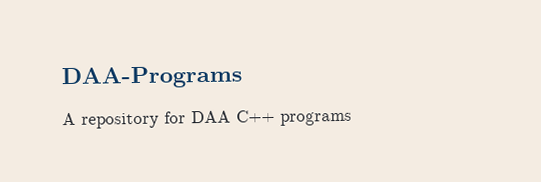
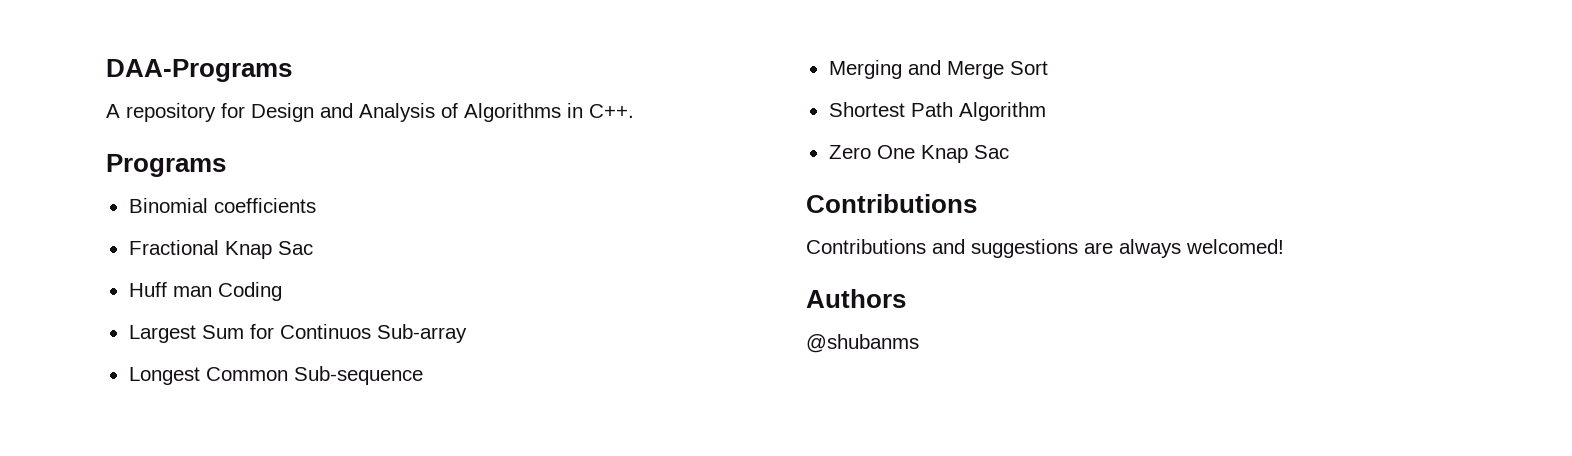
[191,109,352,126] DAA C++ programs -> [251,103,634,122] [106,154,226,177] [128,198,316,213] [128,240,313,259] [128,282,282,301] [128,324,467,343] [128,366,423,385] [828,60,1048,79] [828,102,1046,121] [828,145,1009,163] [806,194,977,213] [806,239,1284,258] [806,289,906,308] [806,334,919,353] Design and Analysis of Algorithms in C++. // Programs // Binomial coefficients // Fractional Knap Sac // Huff man Coding // Largest Sum for Continuos Sub-array // Longest Common Sub-sequence // Merging and Merge Sort // Shortest Path Algorithm // Zero One Knap Sac // Contributions // Contributions and suggestions are always welcomed! // Authors // @shubanms

